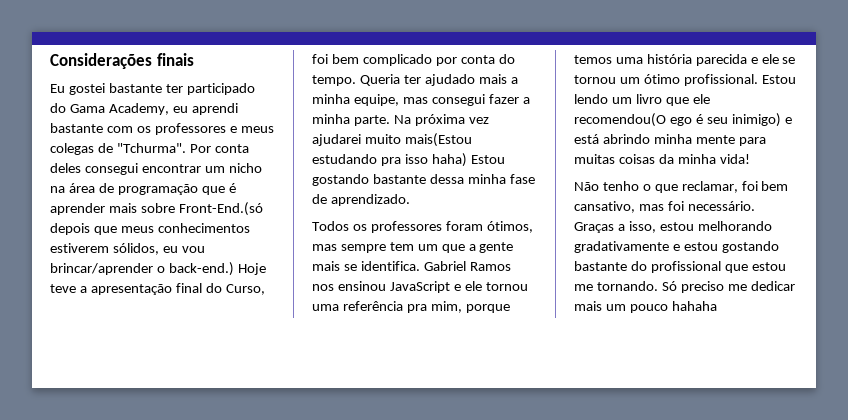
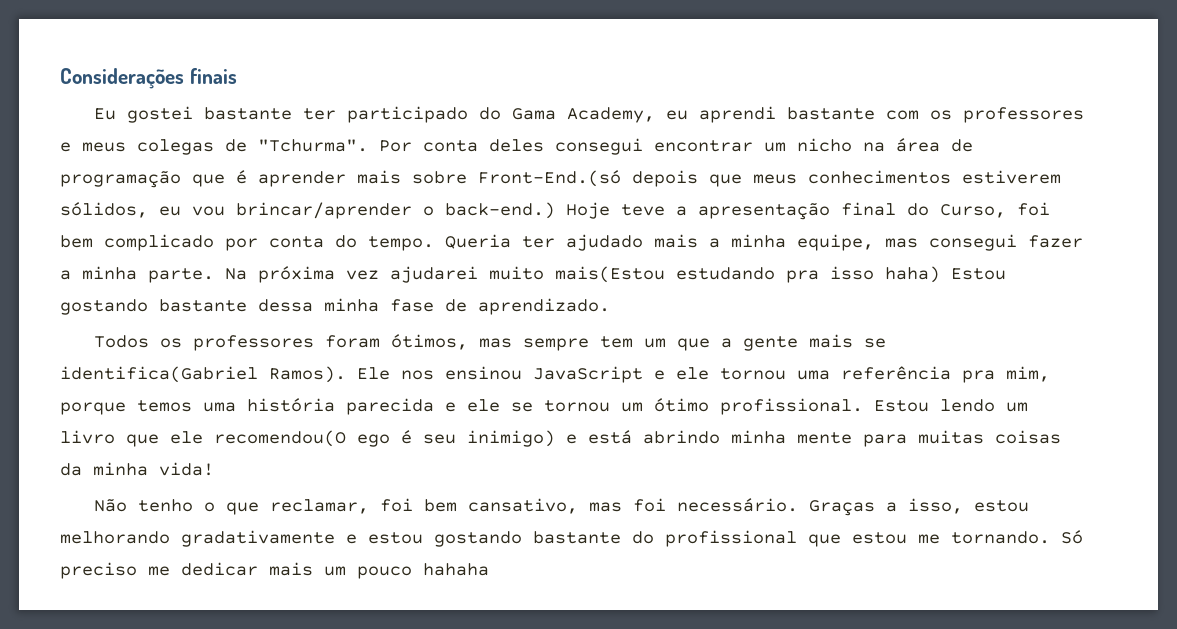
[360,261,511,271] identifica. Gabriel Ramos -> [60,366,390,383] identifica(Gabriel Ramos). Ele

